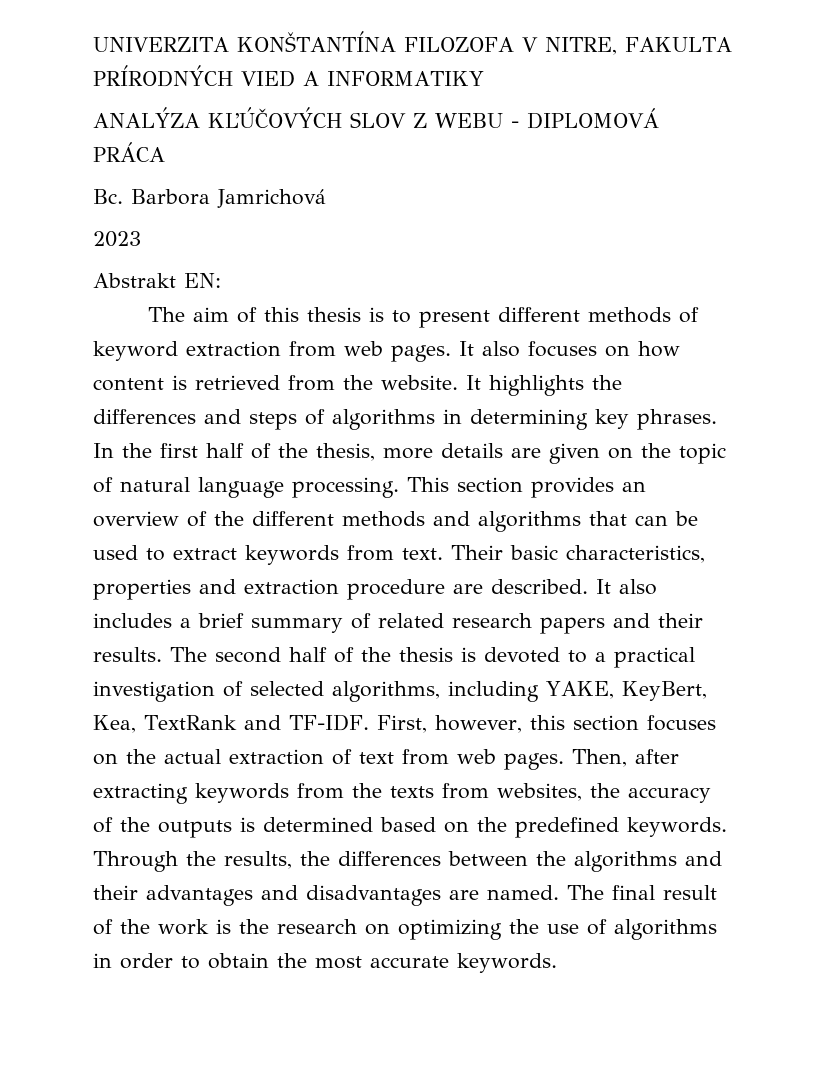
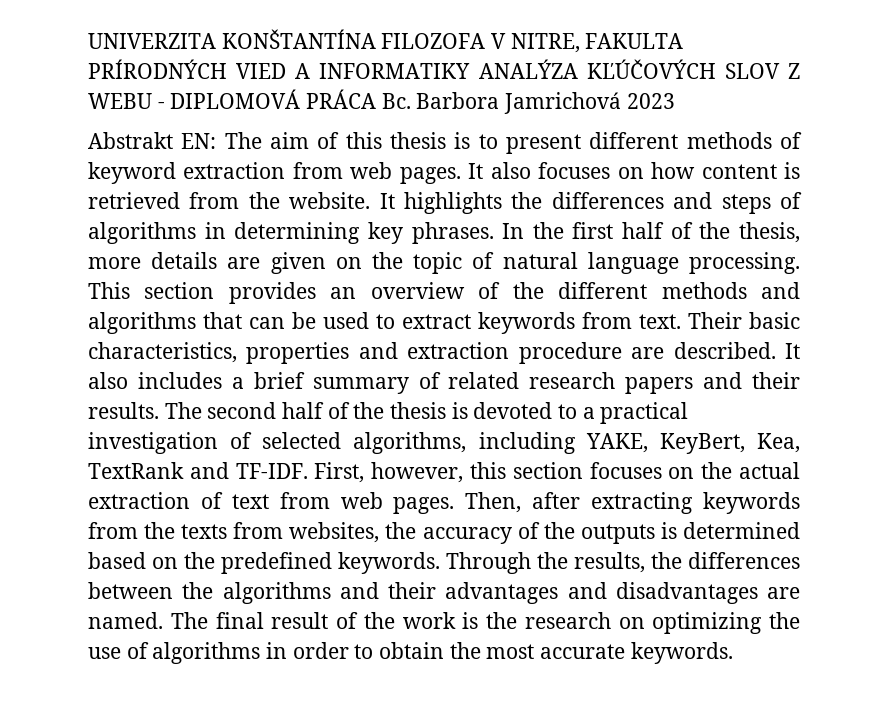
(484, 78) // -> (471, 71) none
(165, 152) // -> (377, 99) none
(326, 198) // -> (622, 103) none
(221, 280) // -> (217, 141) none

